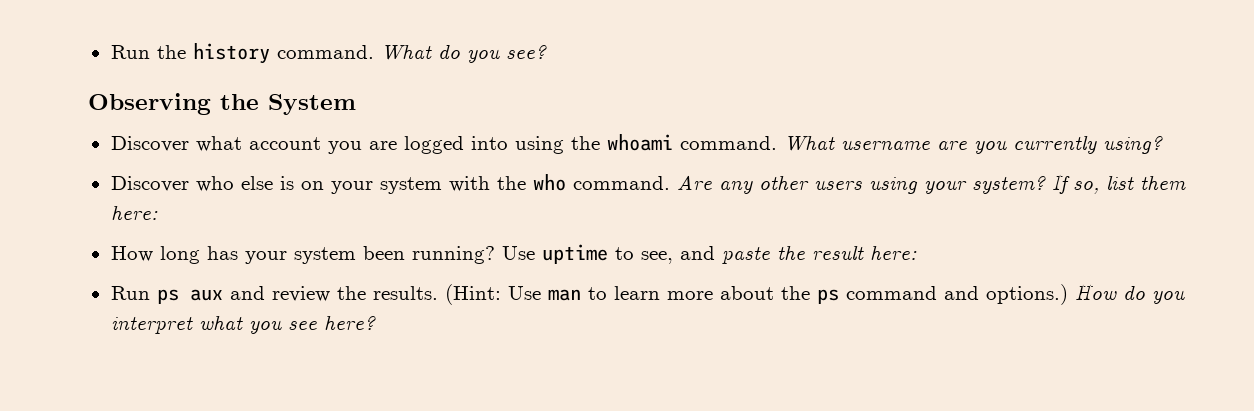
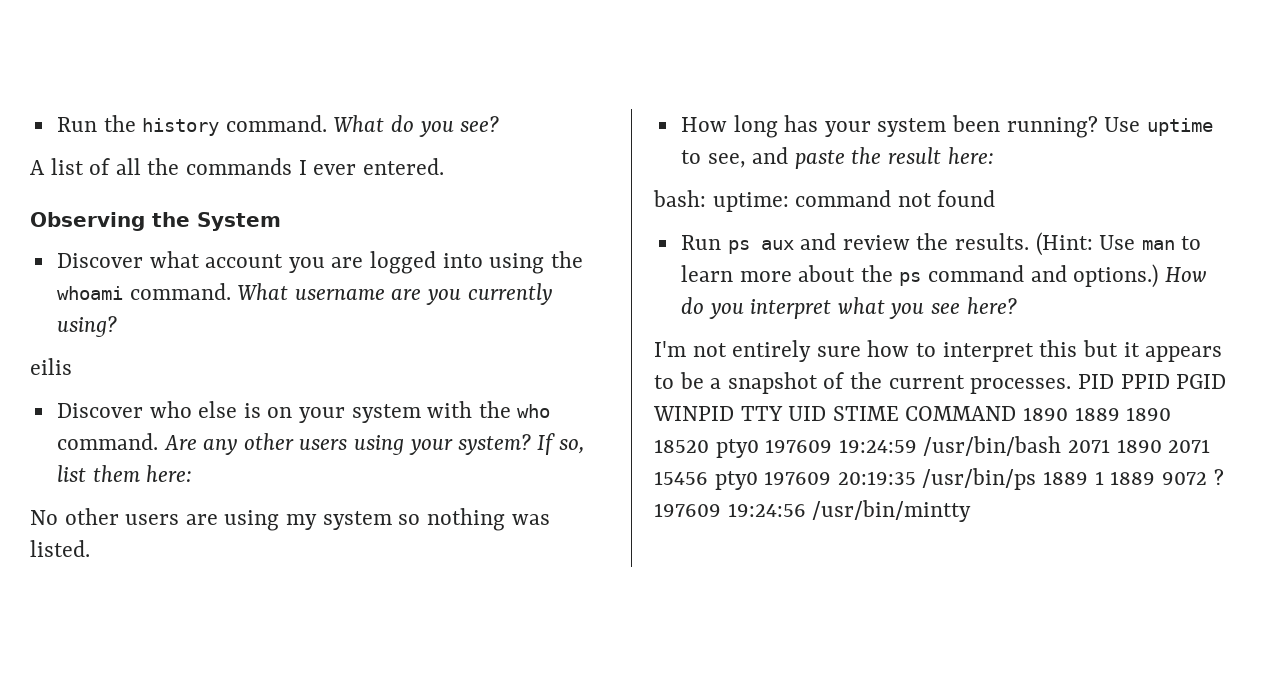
(547, 52) none -> [30,158,444,175] // A list of all the commands I ever entered.
(1163, 145) none -> [30,358,72,375] // eilis
(158, 212) none -> [30,508,550,531] [30,540,90,557] // No other users are using my system so nothing was listed.
(917, 252) none -> [653,190,996,212] // bash: uptime: command not found
(376, 322) none -> [654,340,1223,362] [654,372,1227,394] [653,406,1172,421] [654,436,1211,458] [654,468,1224,490] [654,500,972,522] // I'm not entirely sure how to interpret this but it appears to be a snapshot of the current processes. PID PPID PGID WINPID TTY UID STIME COMMAND 1890 1889 1890 18520 pty0 197609 19:24:59 /usr/bin/bash 2071 1890 2071 15456 pty0 197609 20:19:35 /usr/bin/ps 1889 1 1889 9072 ? 197609 19:24:56 /usr/bin/mintty

